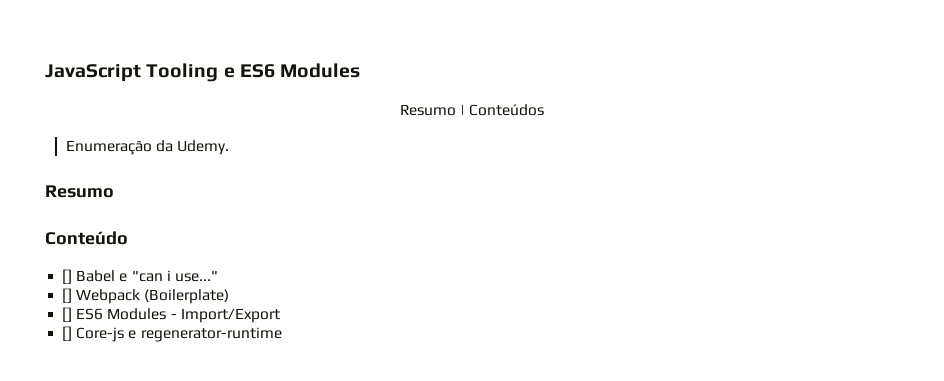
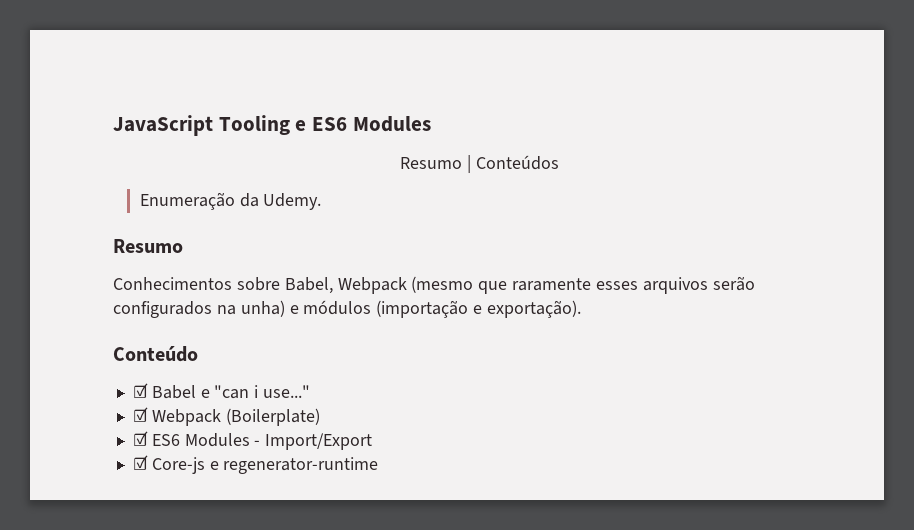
(114, 191) none -> [113,276,755,294] [113,300,582,318] // Conhecimentos sobre Babel, Webpack (mesmo que raramente esses arquivos serão configurados na unha) e módulos (importação e exportação).
[62,269,73,284] [] -> [132,383,148,398] ☑
[62,288,73,303] [] -> [132,407,148,422] ☑
[62,307,73,322] [] -> [132,431,148,446] ☑
[62,326,73,341] [] -> [132,455,148,470] ☑

